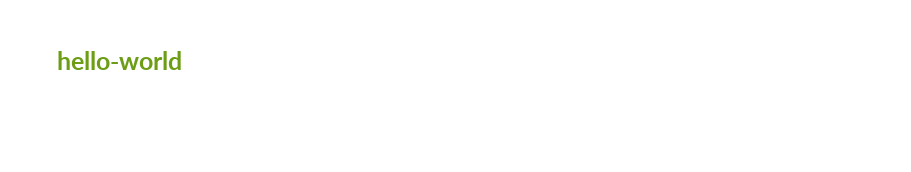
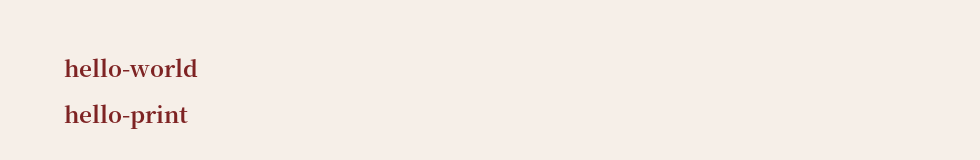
(182, 60) none -> [64,104,188,129] // hello-print

